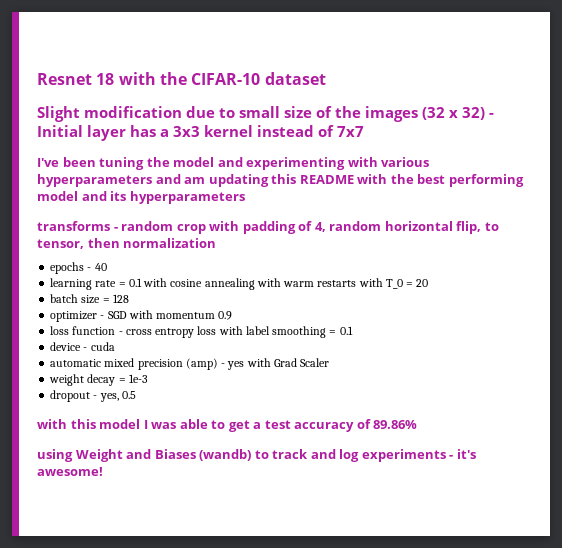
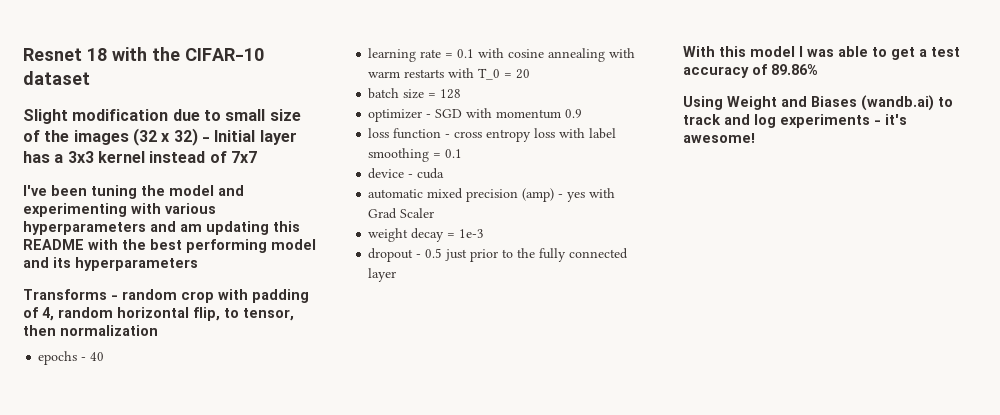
[37,221,110,231] transforms -> [23,289,107,300] Transforms
[99,393,119,402] yes, -> (422, 256) none
[37,419,67,429] // with -> [445,248,629,262] [368,268,397,282] [683,46,715,57] just prior to the fully connected layer // With
[37,449,73,462] using -> [683,96,723,110] Using
[199,449,252,461] (wandb) -> [861,95,934,111] (wandb.ai)

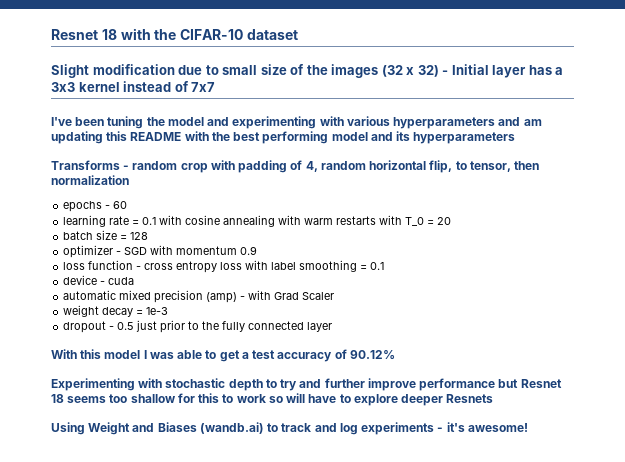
[90,352,105,361] 40 -> [113,201,128,209] 60
[567,192,586,202] yes -> (246, 298) none
[771,64,818,75] 89.86% -> [349,350,395,360] [51,378,562,391] [51,393,494,406] 90.12% // Experimenting with stochastic depth to try and further improve performance but Resnet 18 seems too shallow for this to work so will have to explore deeper Resnets

